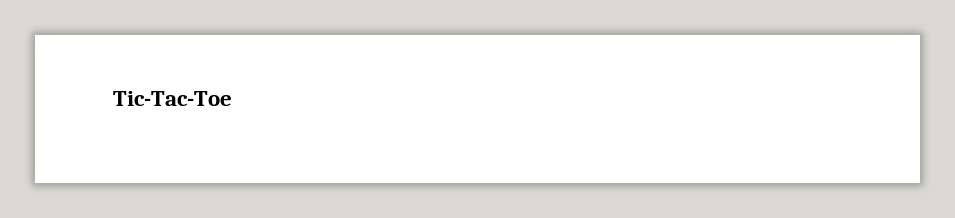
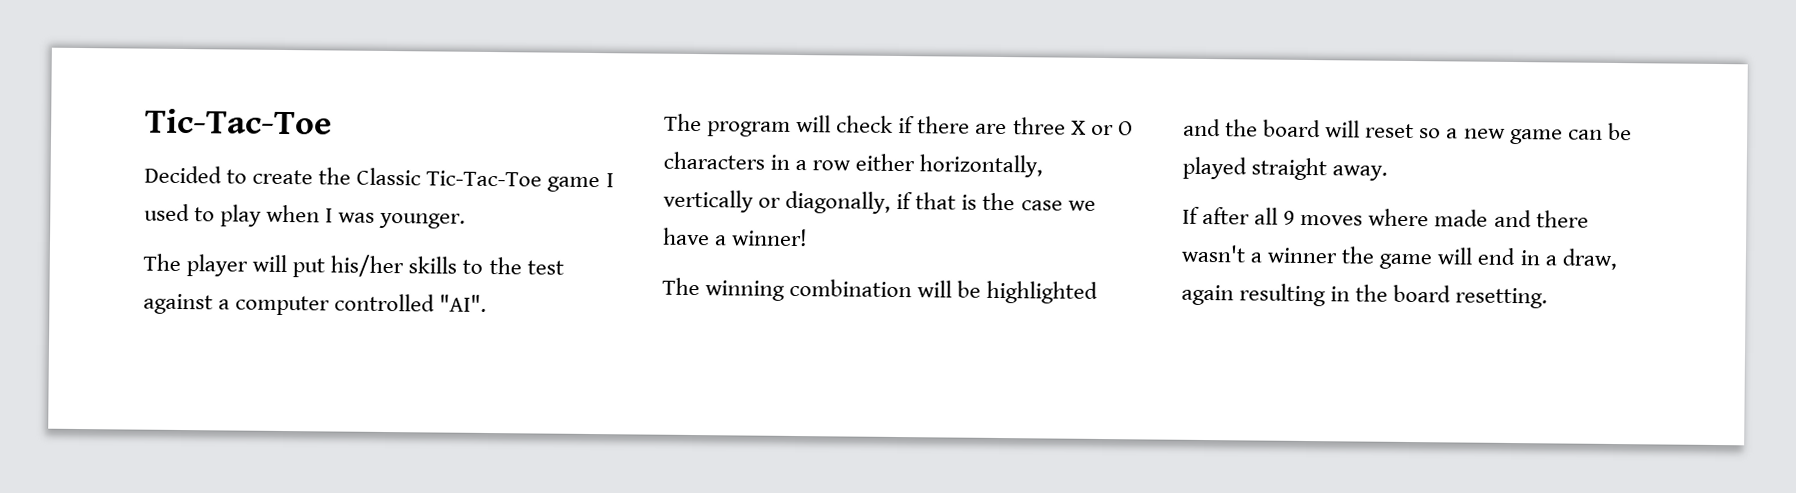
[113,91,232,106] Tic-Tac-Toe -> [145,108,332,135] [144,165,614,193] [144,203,467,229] [143,253,564,278] [143,293,488,316] [664,113,1133,137] [663,151,1044,178] [663,189,1096,214] [663,227,809,247] [662,277,1099,304] [1183,118,1632,145] [1182,156,1389,181] [1182,206,1589,228] [1181,244,1618,271] [1181,283,1549,309] Tic-Tac-Toe // Decided to create the Classic Tic-Tac-Toe game I used to play when I was younger. // The player will put his/her skills to the test against a computer controlled "AI". // The program will check if there are three X or O characters in a row either horizontally, vertically or diagonally, if that is the case we have a winner! // The winning combination will be highlighted and the board will reset so a new game can be played straight away. // If after all 9 moves where made and there wasn't a winner the game will end in a draw, again resulting in the board resetting.

